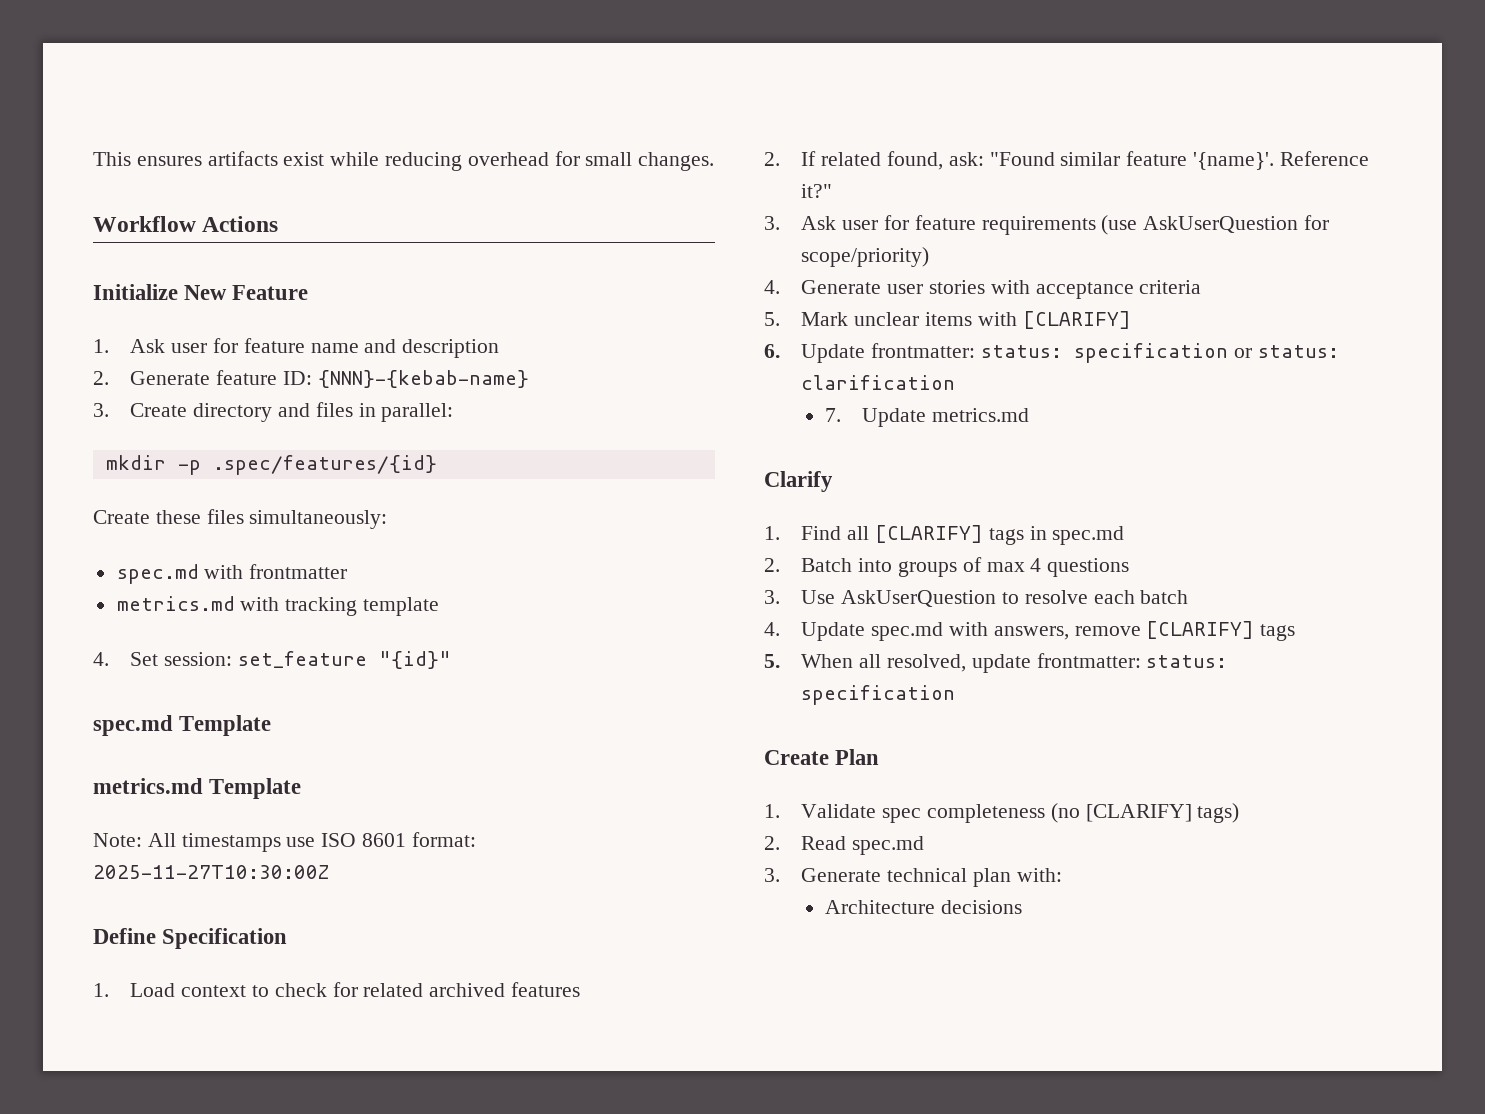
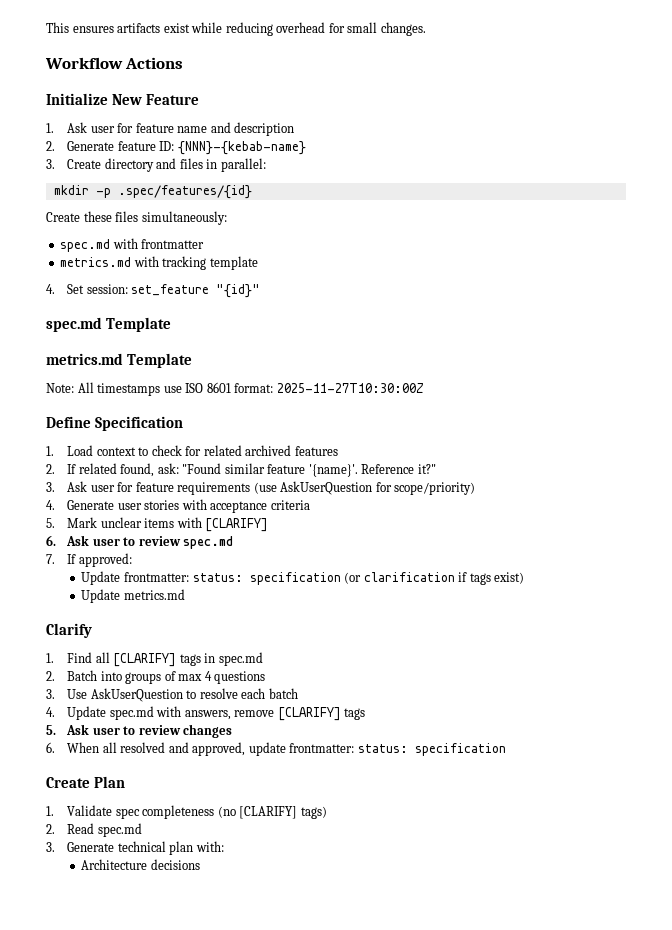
(780, 351) none -> [66,535,234,549] [46,553,132,567] Ask user to review spec.md // 7. If approved: //
[1233,345,1339,358] or status: -> [344,572,362,584] (or
[824,408,841,422] // 7. -> [458,572,525,585] if tags exist) //
[801,654,966,672] When all resolved, -> [66,724,233,738] [46,742,246,756] Ask user to review changes // 6. When all resolved and approved,

